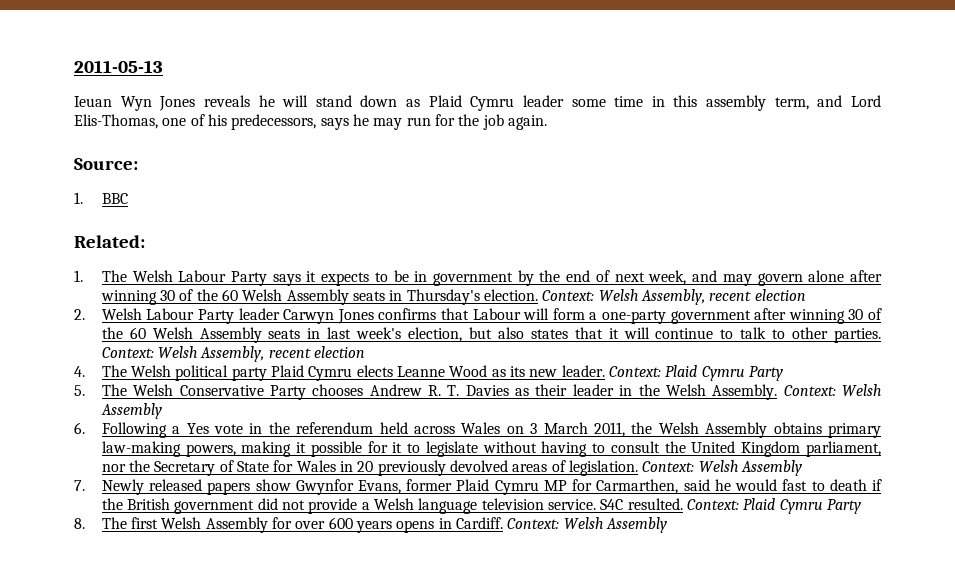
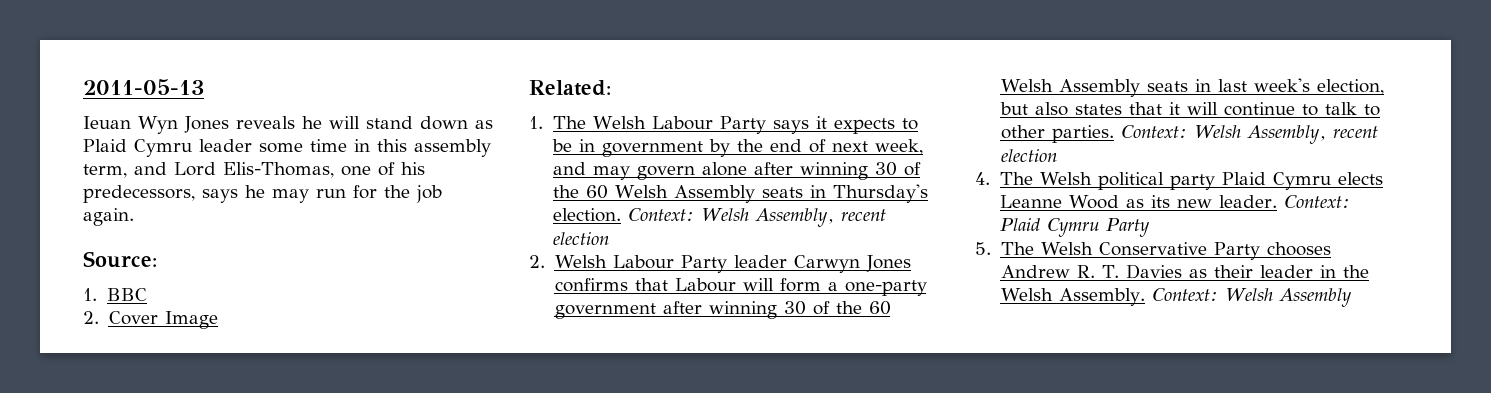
(128, 198) none -> [83,311,218,329] // 2. Cover Image
[74,422,881,438] [101,441,881,457] [101,460,802,476] [74,479,883,495] [101,498,861,514] [74,517,667,533] // 6. Following a Yes vote in the referendum held across Wales on 3 March 2011, the Welsh Assembly obtains primary law-making powers, making it possible for it to legislate without having to consult the United Kingdom parliament, nor the Secretary of State for Wales in 20 previously devolved areas of legislation. Context: Welsh Assembly // 7. Newly released papers show Gwynfor Evans, former Plaid Cymru MP for Carmarthen, said he would fast to death if the British government did not provide a Welsh language television service. S4C resulted. Context: Plaid Cymru Party // 8. The first Welsh Assembly for over 600 years opens in Cardiff. Context: Welsh Assembly -> (1353, 297) none

